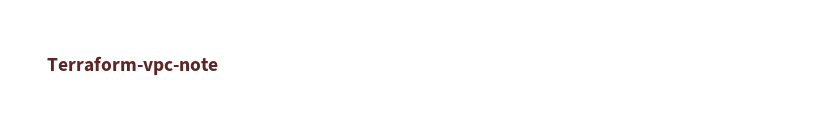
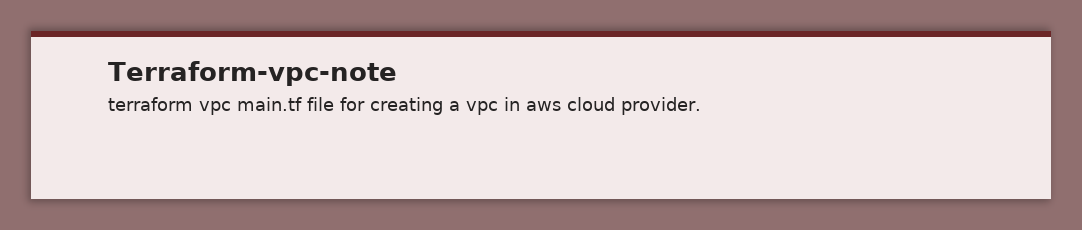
(218, 65) none -> [108,97,701,115] // terraform vpc main.tf file for creating a vpc in aws cloud provider.

